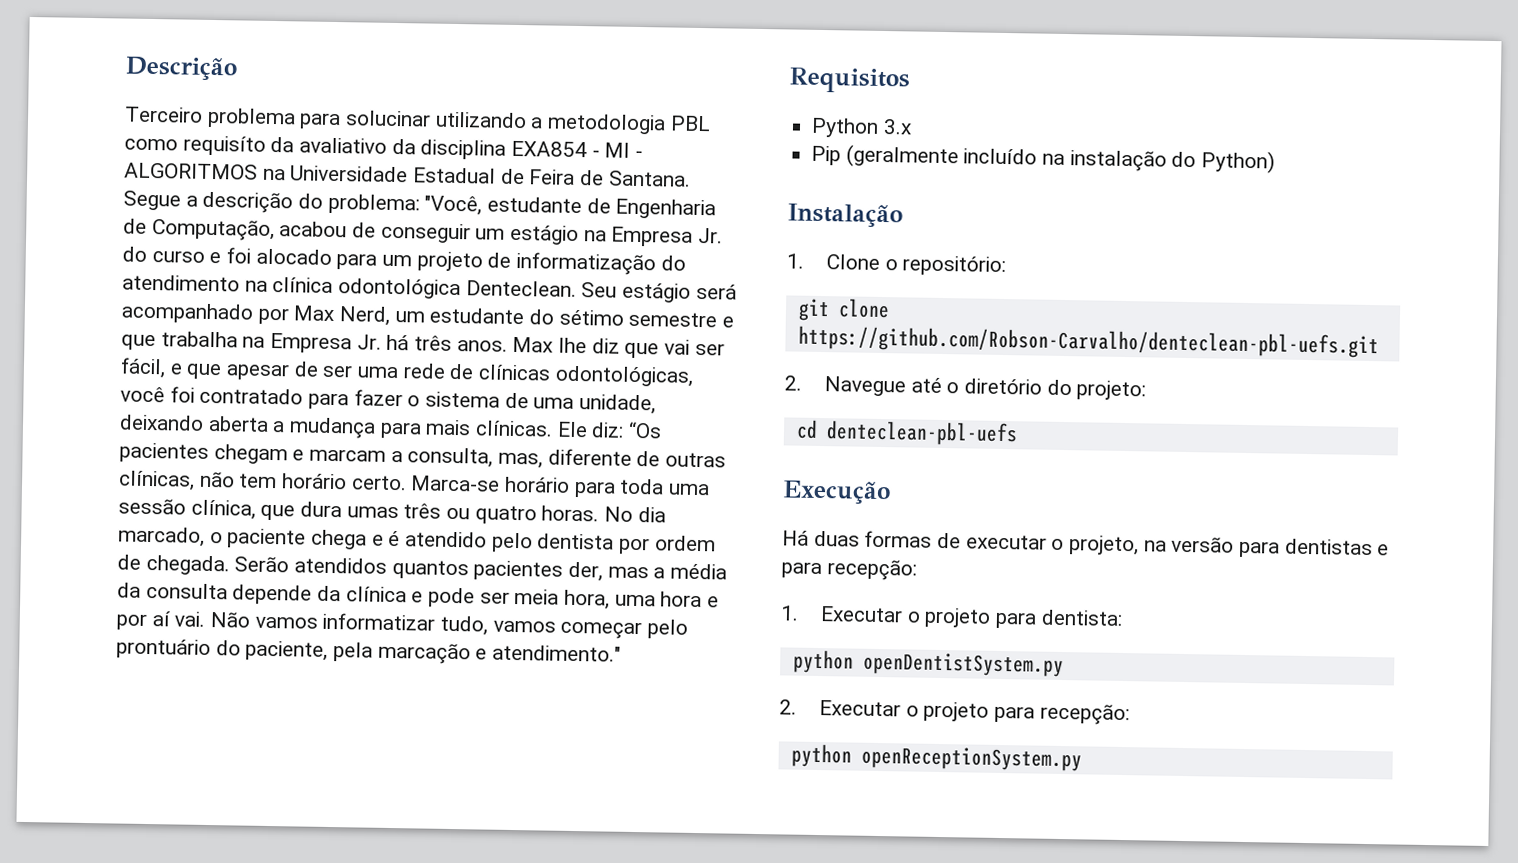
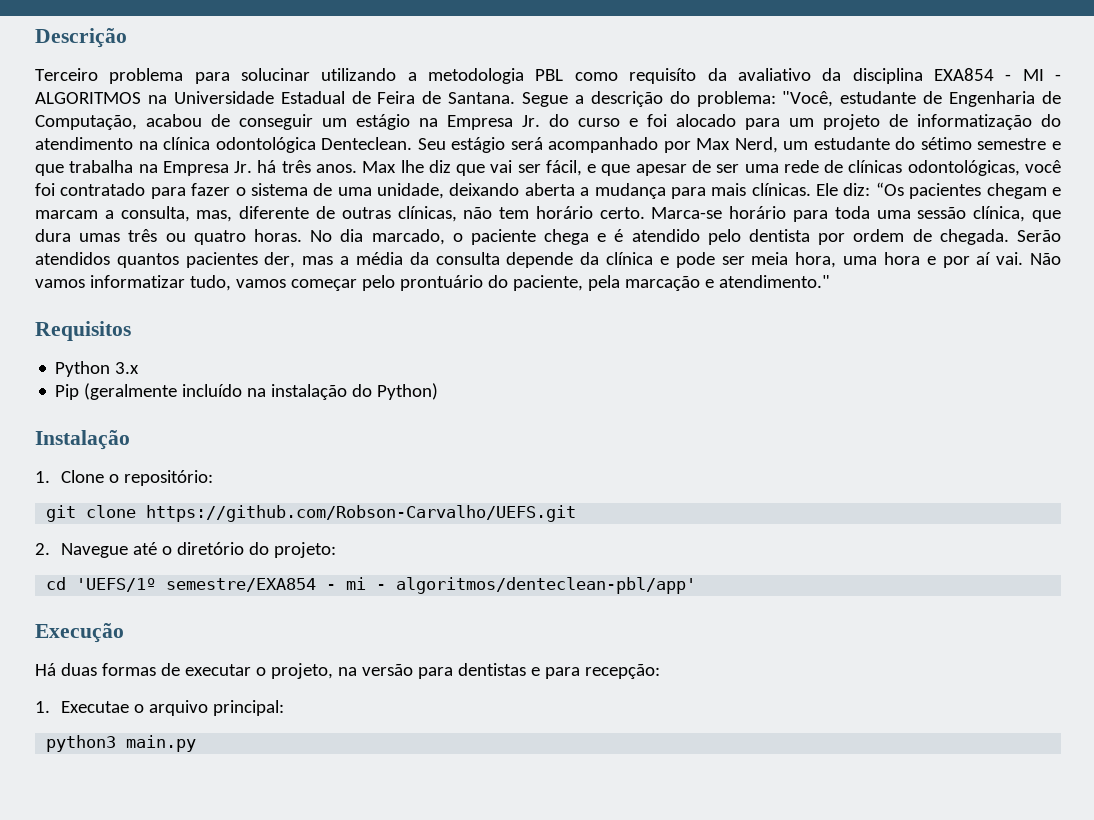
[797,325,1379,359] https://github.com/Robson-Carvalho/denteclean-pbl-uefs.git -> [146,505,577,522] https://github.com/Robson-Carvalho/UEFS.git
[825,420,1018,447] denteclean-pbl-uefs -> [76,577,697,594] 'UEFS/1º semestre/EXA854 - mi - algoritmos/denteclean-pbl/app'
[820,606,1123,629] [792,649,1064,678] [779,699,1130,726] [790,743,1082,772] Executar o projeto para dentista: // python openDentistSystem.py // 2. Executar o projeto para recepção: // python openReceptionSystem.py -> [61,700,285,716] [46,735,197,752] Executae o arquivo principal: // python3 main.py

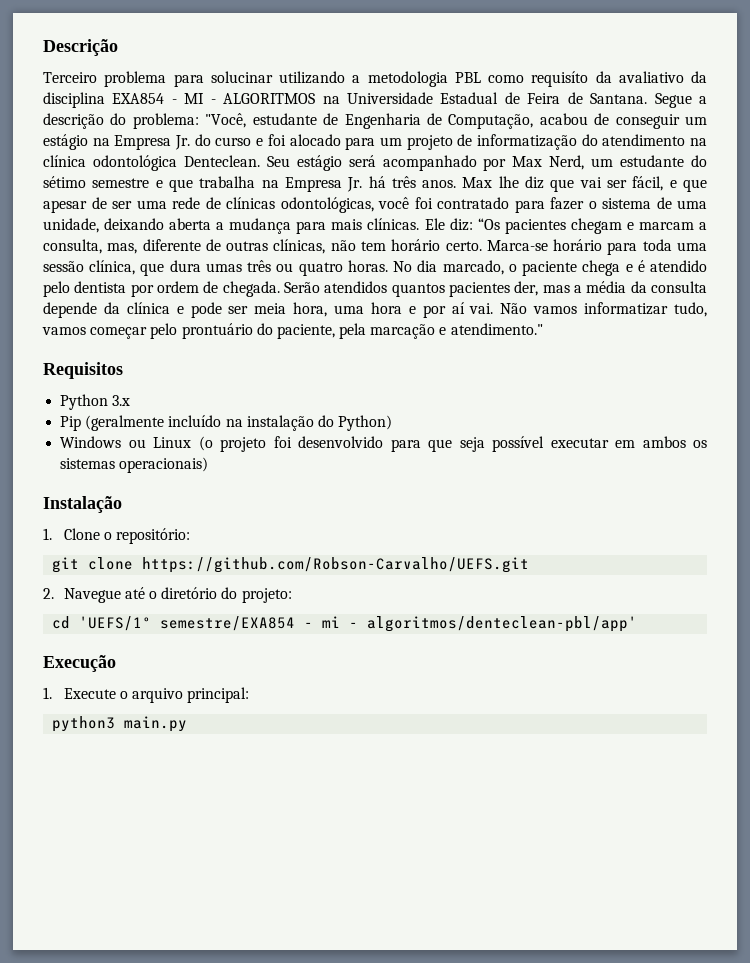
(439, 391) none -> [60,436,708,452] [60,457,209,473] // Windows ou Linux (o projeto foi desenvolvido para que seja possível executar em ambos os sistemas operacionais)
[35,663,660,679] [35,701,130,713] // Há duas formas de executar o projeto, na versão para dentistas e para recepção: // 1. Executae -> [43,687,116,699] // 1. Execute

